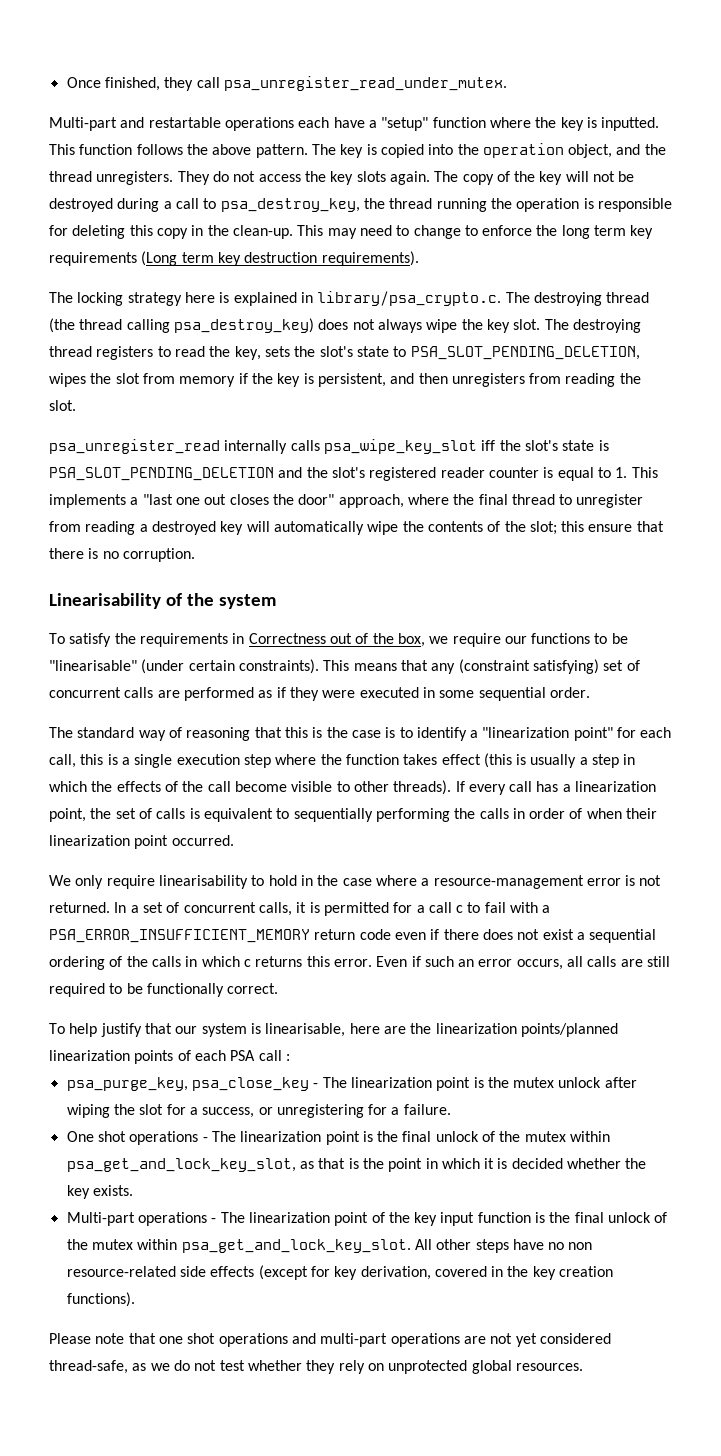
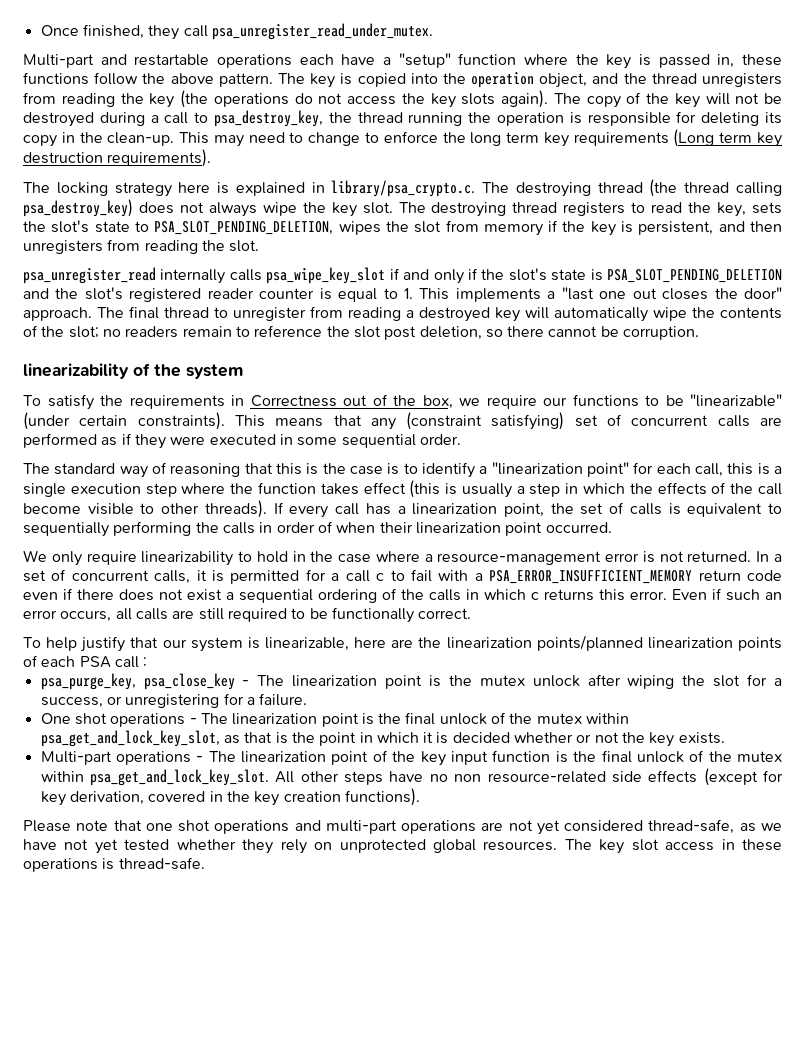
[601,117,660,131] [49,144,183,155] inputted. This function follows -> [658,54,782,68] [23,72,139,85] passed in, these functions follow
[96,171,210,185] unregisters. They -> [702,73,782,87] [23,90,289,108] unregisters from reading the key (the operations
[389,171,430,185] again. -> [501,90,548,108] again).
[129,225,153,236] this -> [764,112,782,124] its
[481,440,496,451] iff -> [389,268,478,284] if and only if
[338,494,475,508] approach, where the -> [23,307,124,321] approach. The
[561,521,664,532] [49,548,119,559] this ensure that there is no -> [102,325,619,340] no readers remain to reference the slot post deletion, so there cannot be
[49,593,161,609] Linearisability -> [23,363,129,379] linearizability
[49,660,137,671] "linearisable" -> [690,394,782,407] "linearizable"
[158,875,248,889] linearisability -> [141,551,234,566] linearizability
[265,1023,346,1037] linearisable, -> [265,637,349,651] linearizable,
(622, 1163) none -> [576,732,619,743] or not
[173,1360,245,1371] do not test -> [23,839,170,854] have not yet tested
(583, 1367) none -> [564,839,782,854] [23,857,205,872] The key slot access in these operations is thread-safe.

